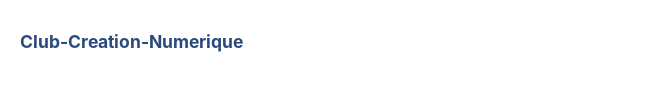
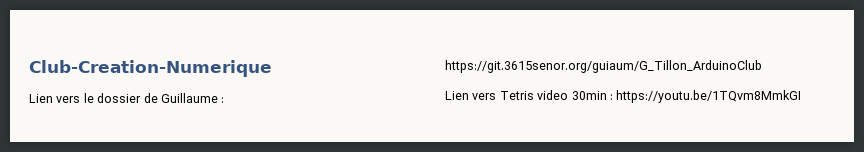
(243, 43) none -> [29,93,225,103] [445,60,762,73] [445,90,802,103] // Lien vers le dossier de Guillaume : https://git.3615senor.org/guiaum/G_Tillon_ArduinoClub // Lien vers Tetris video 30min : https://youtu.be/1TQvm8MmkGI

